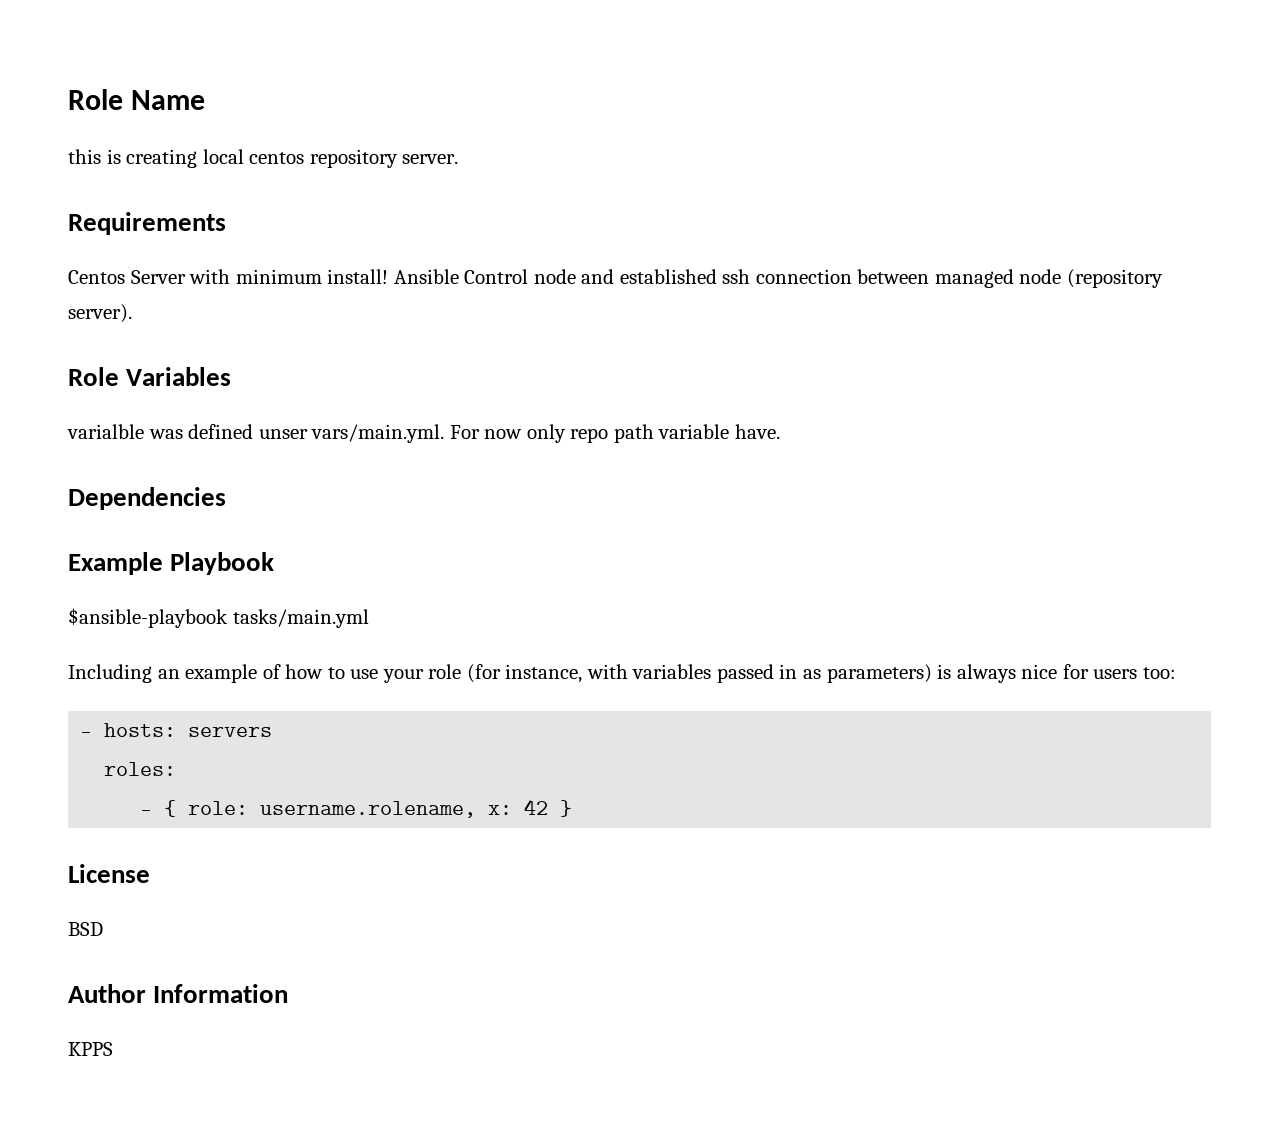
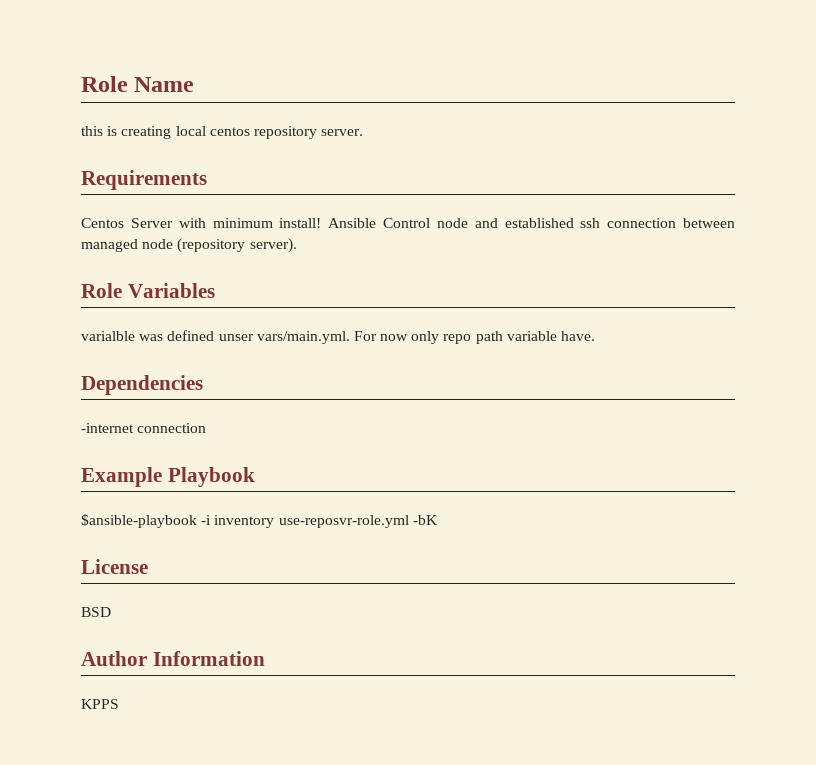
(226, 498) none -> [81,423,207,433] // -internet connection
[232,609,369,628] [68,664,1176,683] [80,723,273,737] [104,762,177,776] [140,799,573,818] tasks/main.yml // Including an example of how to use your role (for instance, with variables passed in as parameters) is always nice for users too: // - hosts: servers // roles: // - { role: username.rolename, x: 42 } -> [201,515,438,528] -i inventory use-reposvr-role.yml -bK

